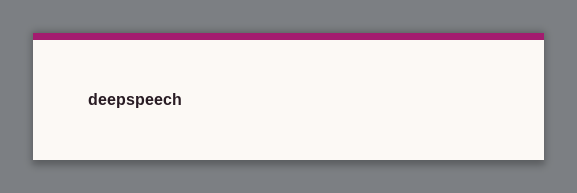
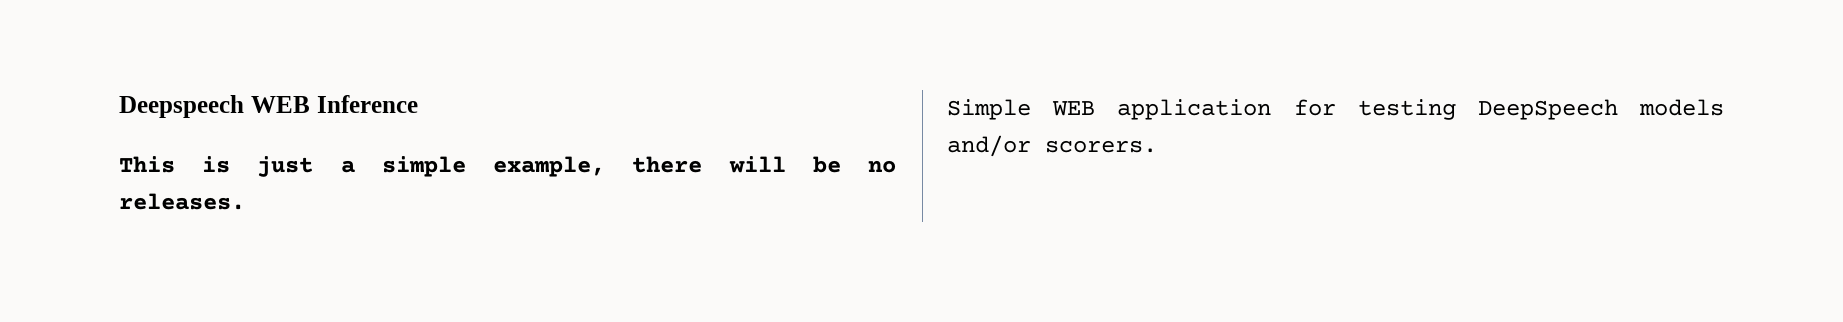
[88,93,182,108] deepspeech -> [119,95,418,118] [119,156,896,177] [119,193,245,210] [947,99,1724,120] [947,135,1157,157] Deepspeech WEB Inference // This is just a simple example, there will be no releases. // Simple WEB application for testing DeepSpeech models and/or scorers.

